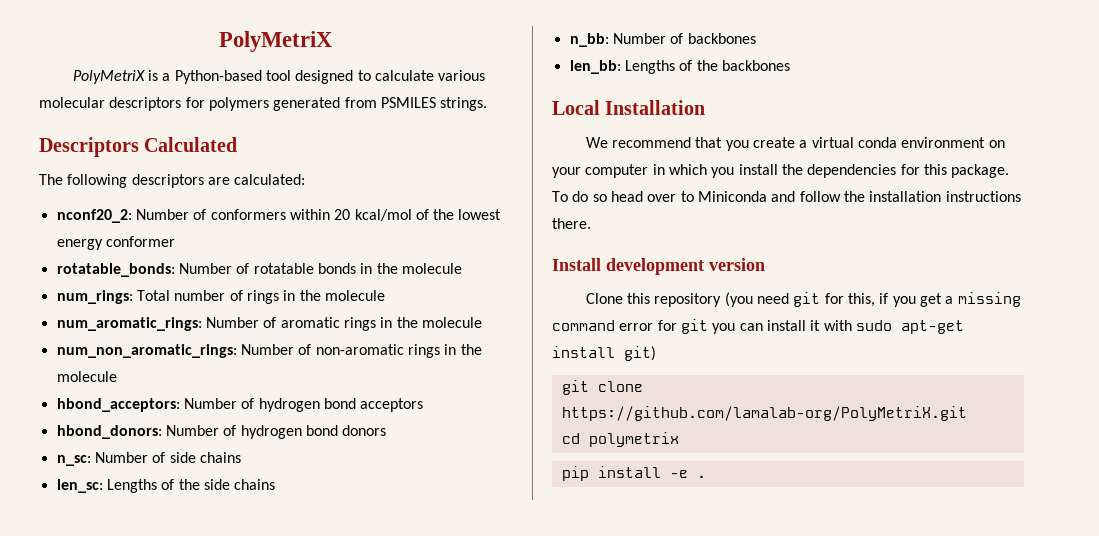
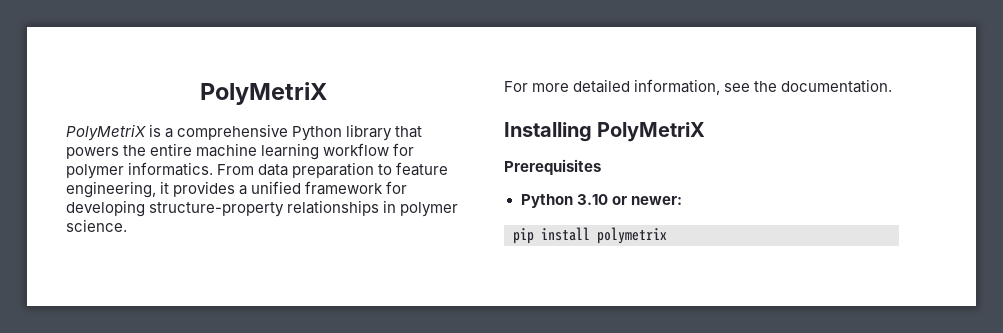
[174,70,486,84] [39,97,488,111] [39,137,238,157] [39,174,306,188] [56,209,502,223] [56,236,175,250] [56,263,462,277] [56,290,385,304] [56,317,482,331] [56,344,482,358] [56,371,117,382] [56,398,424,412] [56,425,387,439] [56,452,241,466] [56,479,276,493] [569,33,756,47] [569,60,790,74] [552,100,706,115] [585,137,1005,151] [552,164,1010,178] [552,191,1021,202] [552,218,591,229] [552,258,765,275] [585,292,1021,307] [552,319,964,334] [552,346,656,361] [561,380,643,395] [561,406,967,421] [561,432,679,447] Python-based tool designed to calculate various molecular descriptors for polymers generated from PSMILES strings. // Descriptors Calculated // The following descriptors are calculated: // nconf20_2: Number of conformers within 20 kcal/mol of the lowest energy conformer // rotatable_bonds: Number of rotatable bonds in the molecule // num_rings: Total number of rings in the molecule // num_aromatic_rings: Number of aromatic rings in the molecule // num_non_aromatic_rings: Number of non-aromatic rings in the molecule // hbond_acceptors: Number of hydrogen bond acceptors // hbond_donors: Number of hydrogen bond donors // n_sc: Number of side chains // len_sc: Lengths of the side chains // n_bb: Number of backbones // len_bb: Lengths of the backbones // Local Installation // We recommend that you create a virtual conda environment on your computer in which you install the dependencies for this package. To do so head over to Miniconda and follow the installation instructions there. // Install development version // Clone this repository (you need git for this, if you get a missing command error for git you can install it with sudo apt-get install git) // git clone https://github.com/lamalab-org/PolyMetriX.git // cd polymetrix -> [177,124,423,141] [66,143,415,160] [66,162,449,179] [66,181,408,198] [66,200,459,217] [66,219,127,232] [504,79,893,95] [504,122,706,142] [504,159,601,175] [520,194,682,208] comprehensive Python library that powers the entire machine learning workflow for polymer informatics. From data preparation to feature engineering, it provides a unified framework for developing structure-property relationships in polymer science. // For more detailed information, see the documentation. // Installing PolyMetriX // Prerequisites // Python 3.10 or newer:
[669,470,706,478] -e . -> [597,227,667,244] polymetrix

